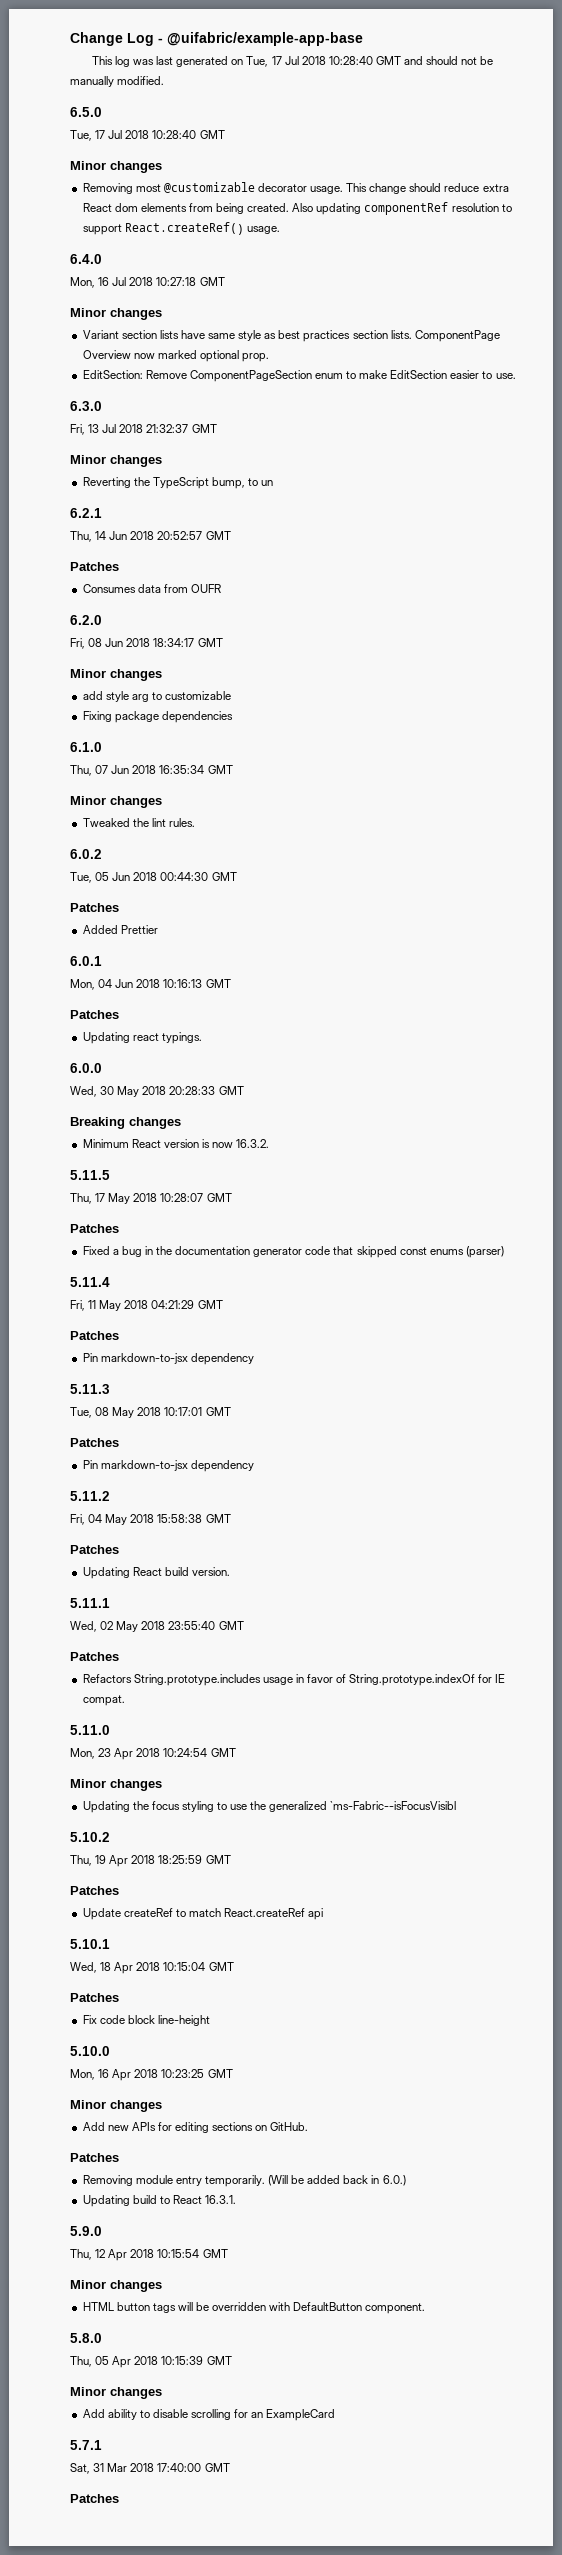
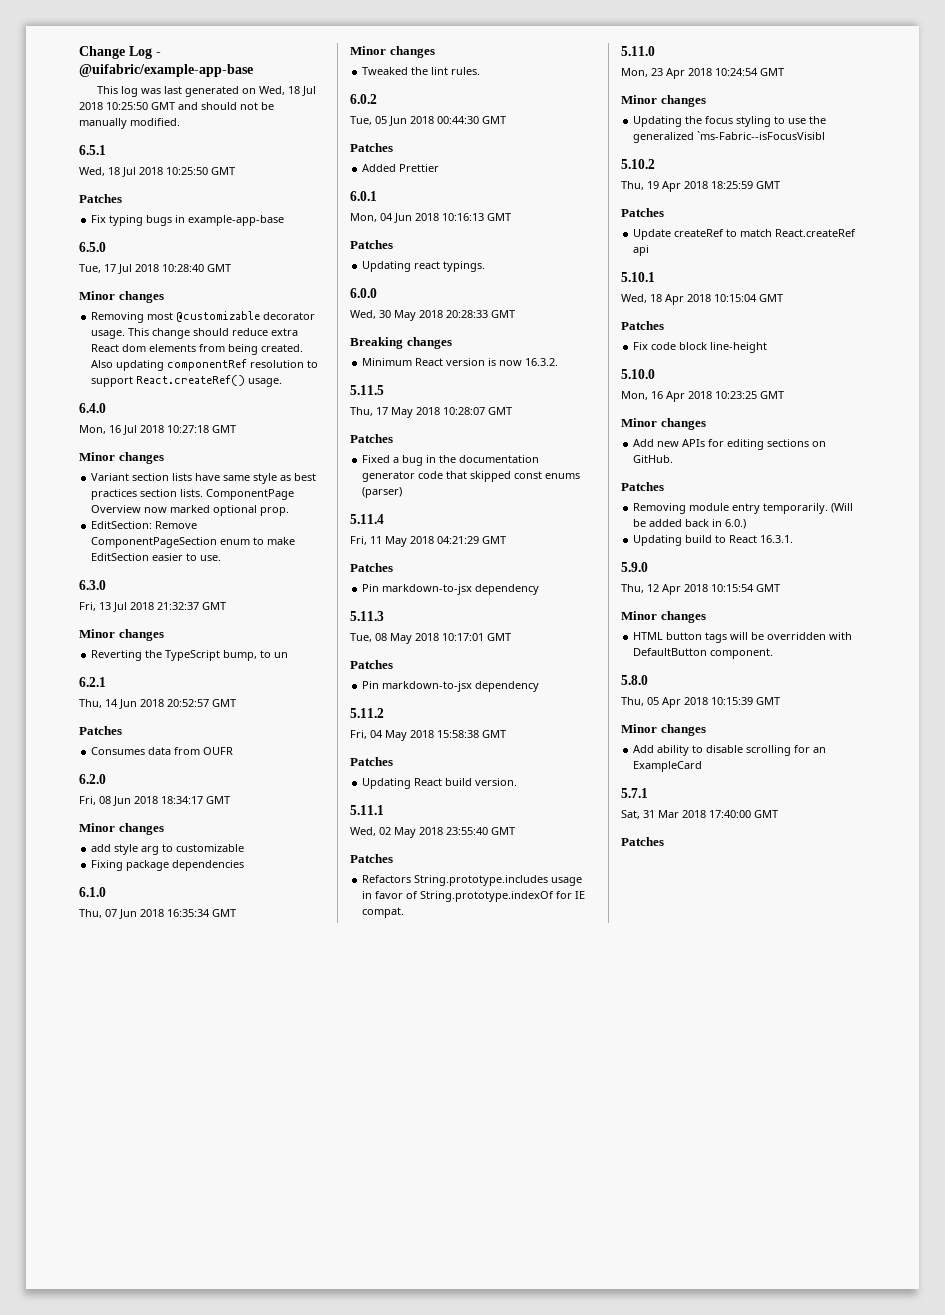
[246,56,373,67] Tue, 17 Jul 2018 10:28:40 -> [258,86,316,96] [79,102,148,110] Wed, 18 Jul 2018 10:25:50
(165, 80) none -> [79,145,106,155] [79,167,235,177] [79,194,122,203] [91,215,285,226] // 6.5.1 // Wed, 18 Jul 2018 10:25:50 GMT // Patches // Fix typing bugs in example-app-base

